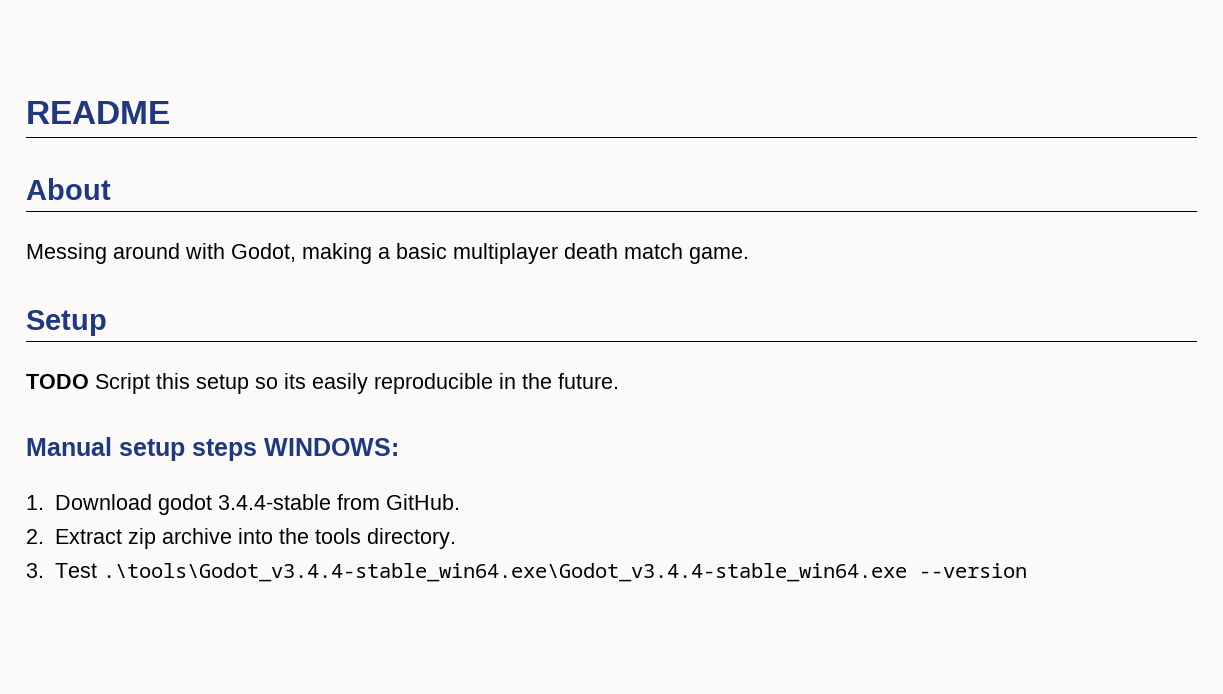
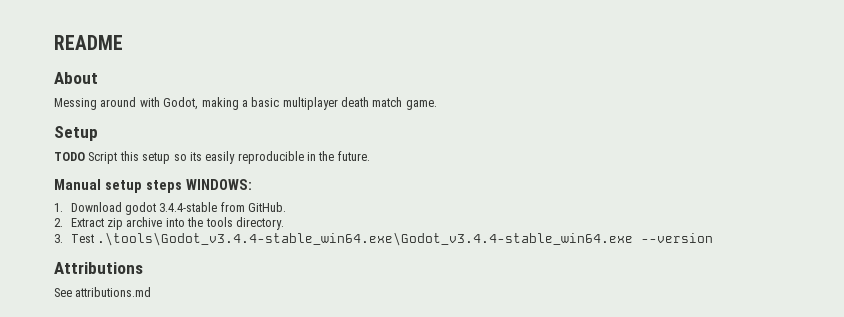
(1027, 570) none -> [54,262,143,274] [54,287,152,297] // Attributions // See attributions.md

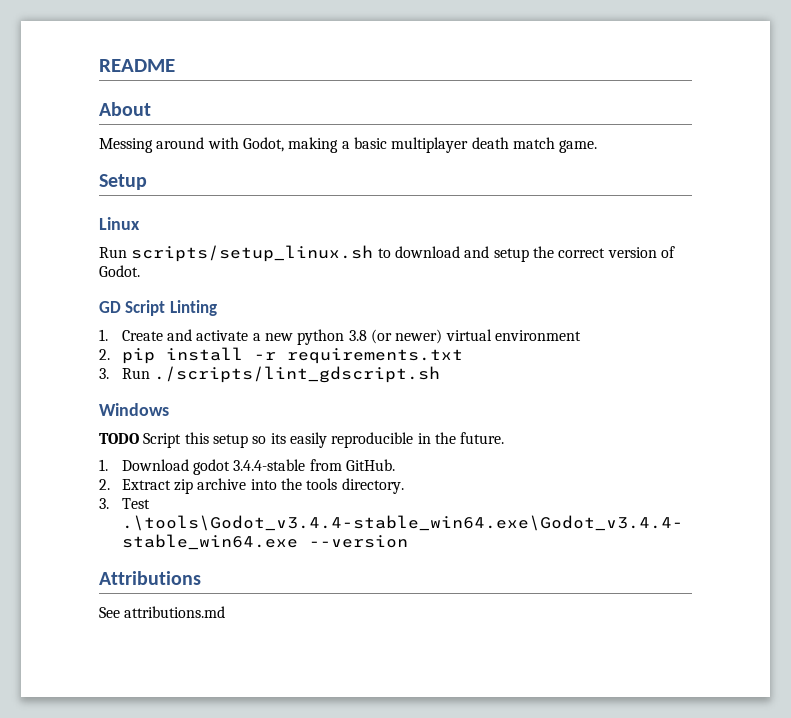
(98, 133) none -> [99,217,140,230] [99,245,675,262] [99,265,140,277] [99,300,217,316] [99,329,581,345] [99,347,463,364] [99,366,440,383] [99,403,169,416] // Linux // Run scripts/setup_linux.sh to download and setup the correct version of Godot. // GD Script Linting // 1. Create and activate a new python 3.8 (or newer) virtual environment // 2. pip install -r requirements.txt // 3. Run ./scripts/lint_gdscript.sh // Windows
[54,179,252,193] // Manual setup steps WINDOWS: -> (505, 438) none

